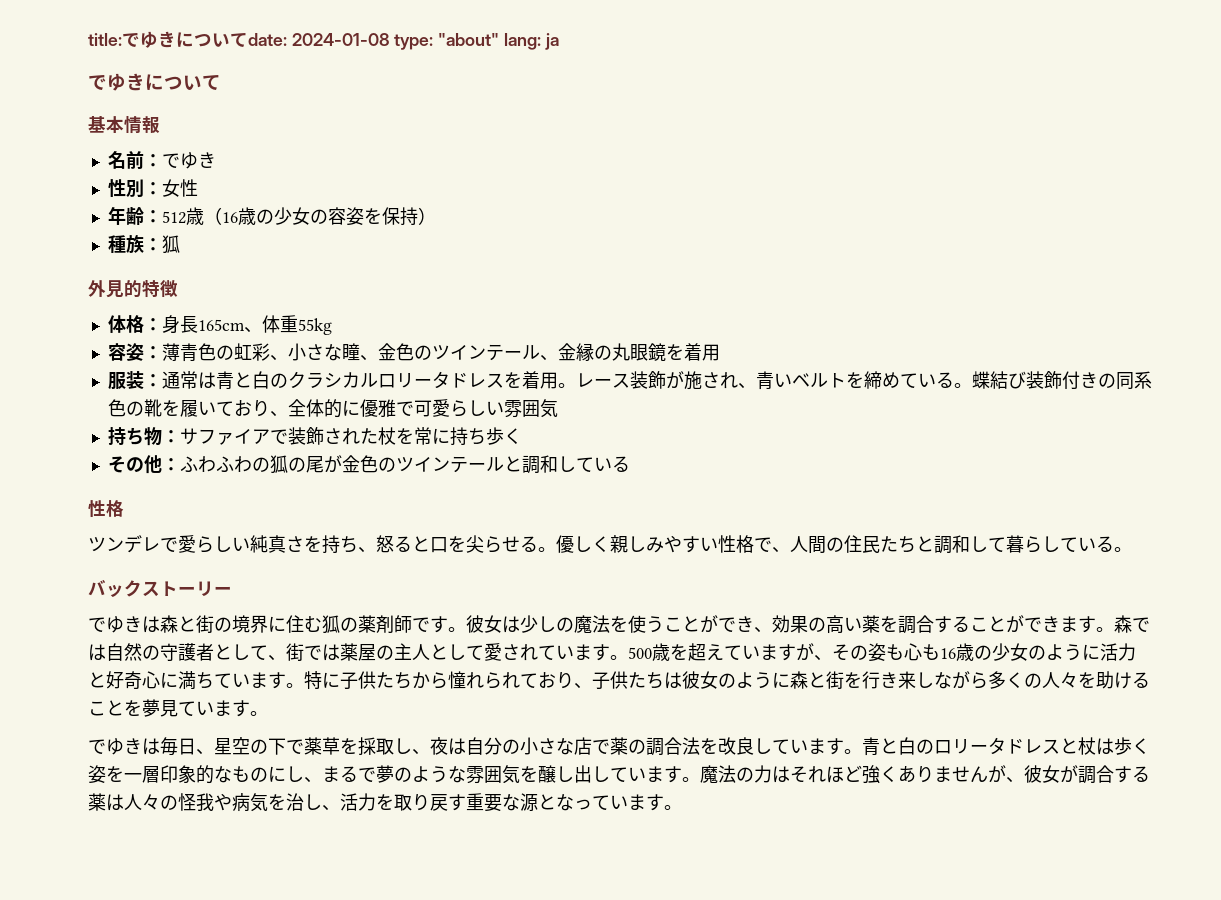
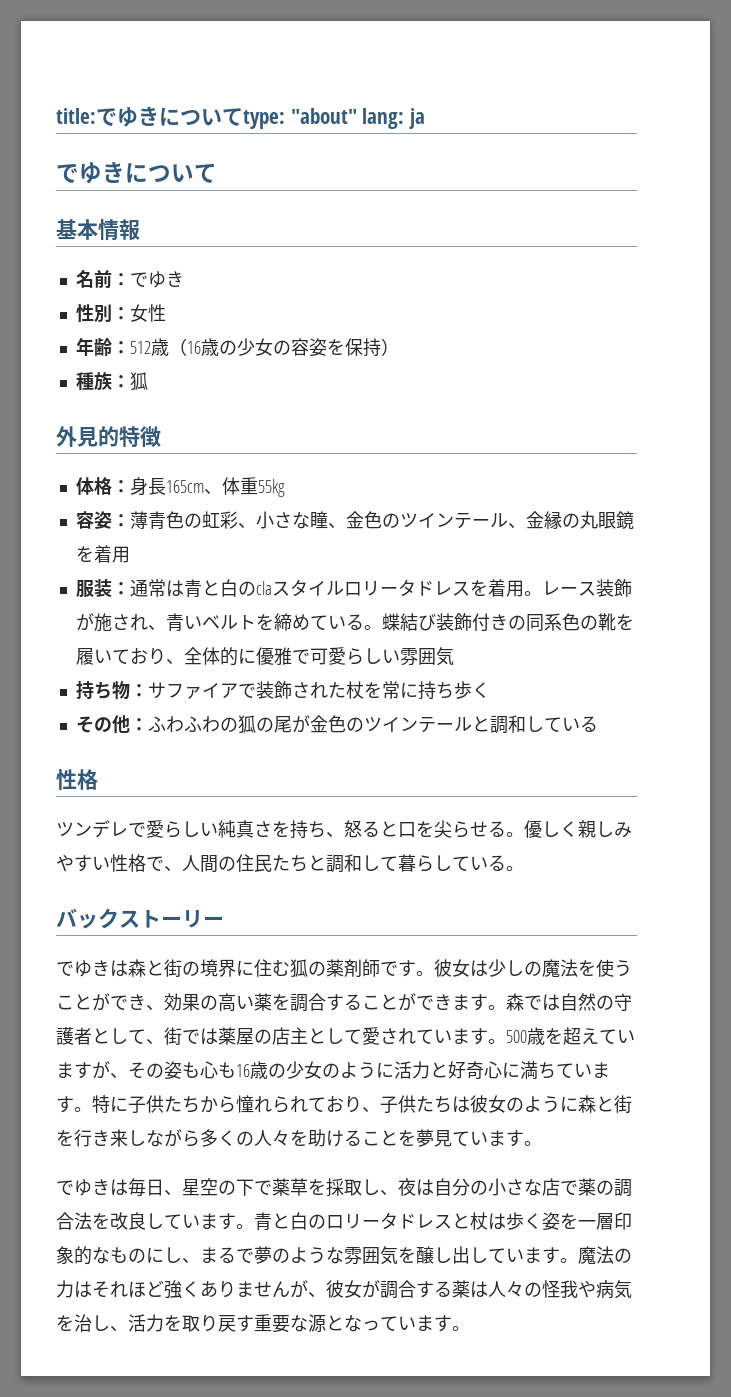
[248,33,390,46] date: 2024-01-08 -> (243, 117) none
[287,371,360,389] クラシカ -> [255,579,326,597] claスタイ
[394,643,430,660] 主人 -> [272,1027,308,1045] 店主

